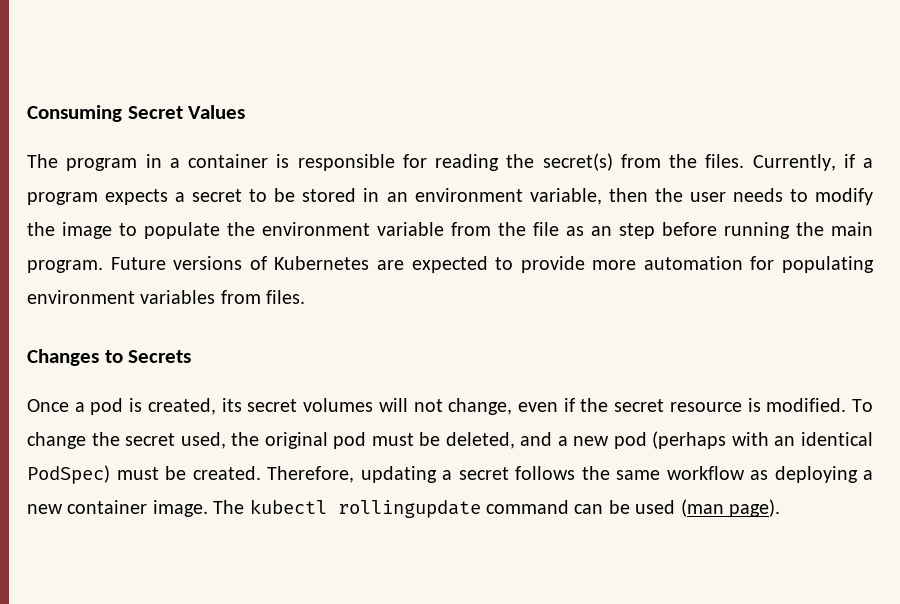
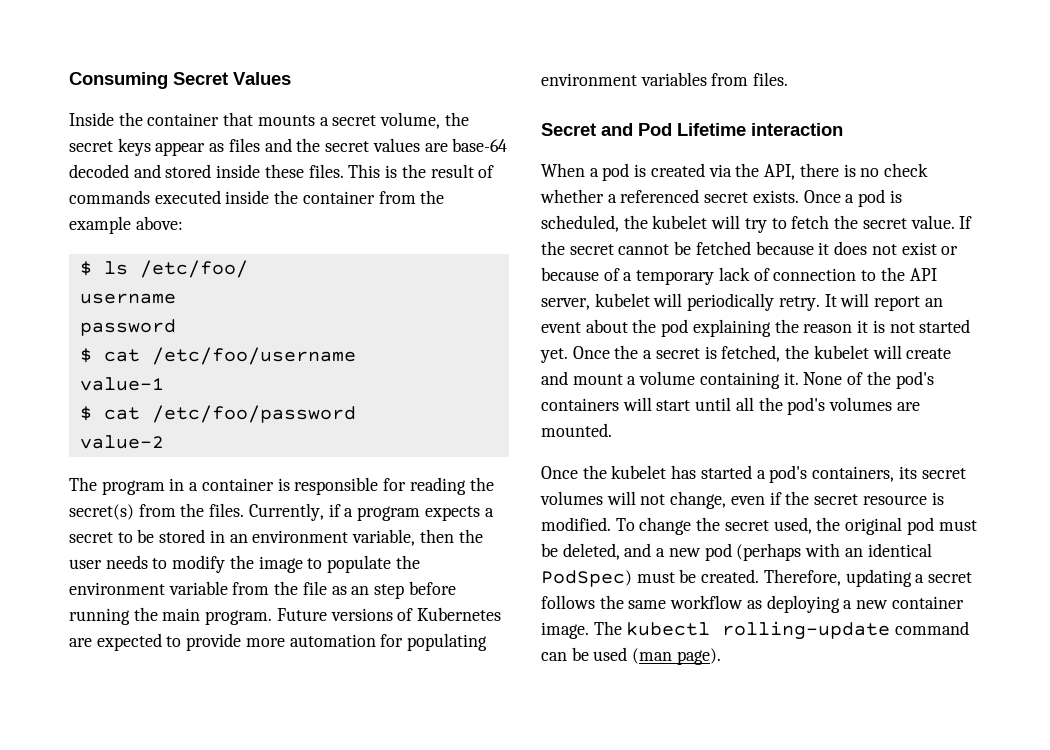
(246, 112) none -> [69,112,469,129] [69,138,508,156] [69,164,495,178] [69,190,445,204] [69,216,183,234] [79,260,248,278] [79,293,176,304] [79,319,176,336] [79,347,356,365] [79,377,164,391] [79,405,356,423] [79,435,164,449] // Inside the container that mounts a secret volume, the secret keys appear as files and the secret values are base-64 decoded and stored inside these files. This is the result of commands executed inside the container from the example above: // $ ls /etc/foo/ // username // password // $ cat /etc/foo/username // value-1 // $ cat /etc/foo/password // value-2
[27,349,192,366] [27,398,216,415] Changes to Secrets // Once a pod is created, -> [541,123,843,136] [541,163,928,181] [540,189,902,207] [541,215,973,233] [541,241,959,255] [541,267,937,285] [541,293,943,311] [541,319,971,337] [540,345,952,363] [541,371,934,389] [541,397,920,415] [541,423,612,437] [541,465,895,483] Secret and Pod Lifetime interaction // When a pod is created via the API, there is no check whether a referenced secret exists. Once a pod is scheduled, the kubelet will try to fetch the secret value. If the secret cannot be fetched because it does not exist or because of a temporary lack of connection to the API server, kubelet will periodically retry. It will report an event about the pod explaining the reason it is not started yet. Once the a secret is fetched, the kubelet will create and mount a volume containing it. None of the pod's containers will start until all the pod's volumes are mounted. // Once the kubelet has started a pod's containers,
[337,500,481,518] rollingupdate -> [722,621,891,640] rolling-update

